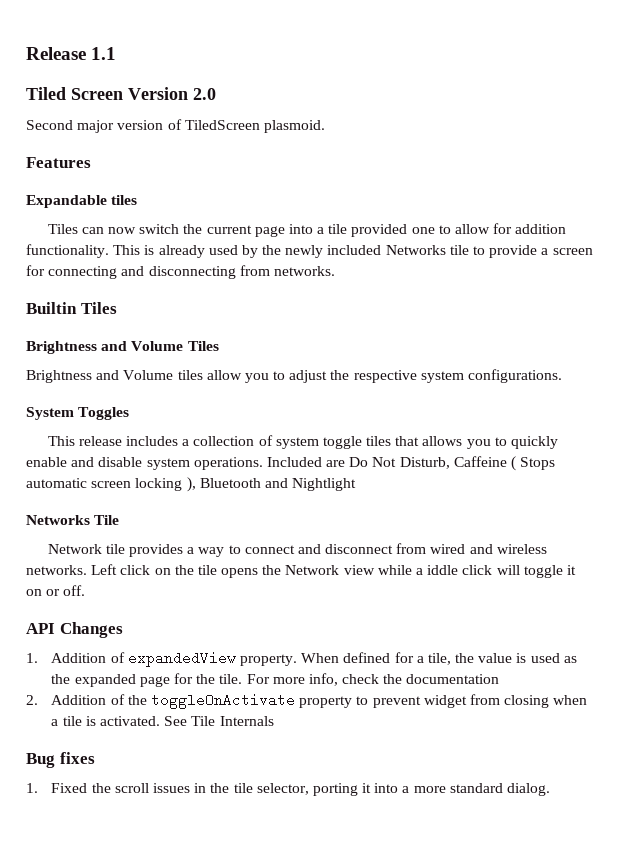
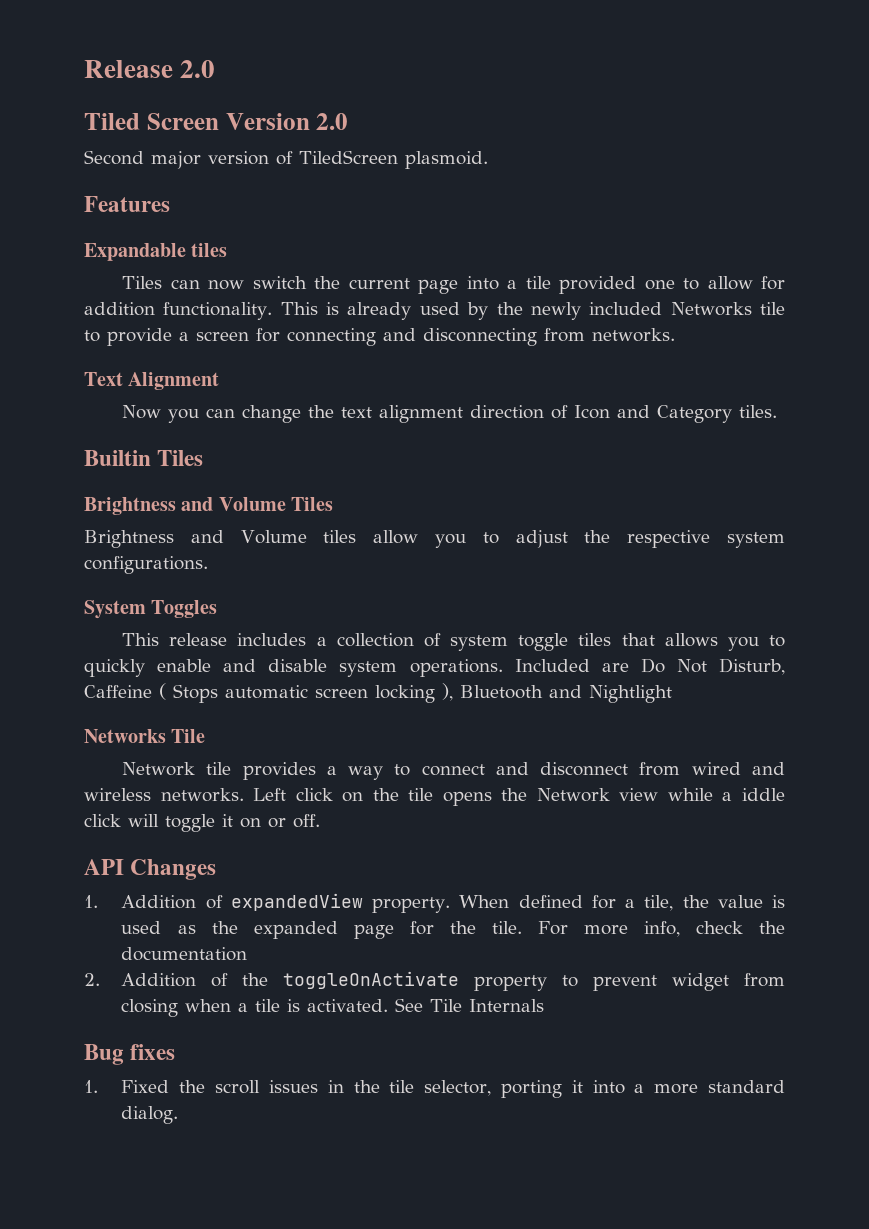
[91,47,117,60] 1.1 -> [180,60,216,78] 2.0
(335, 271) none -> [84,372,220,390] [122,405,778,423] // Text Alignment // Now you can change the text alignment direction of Icon and Category tiles.

